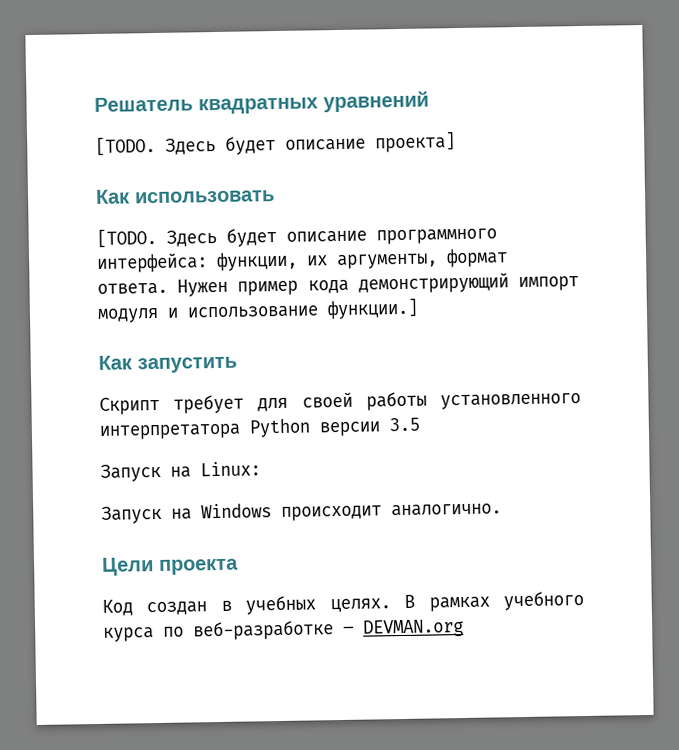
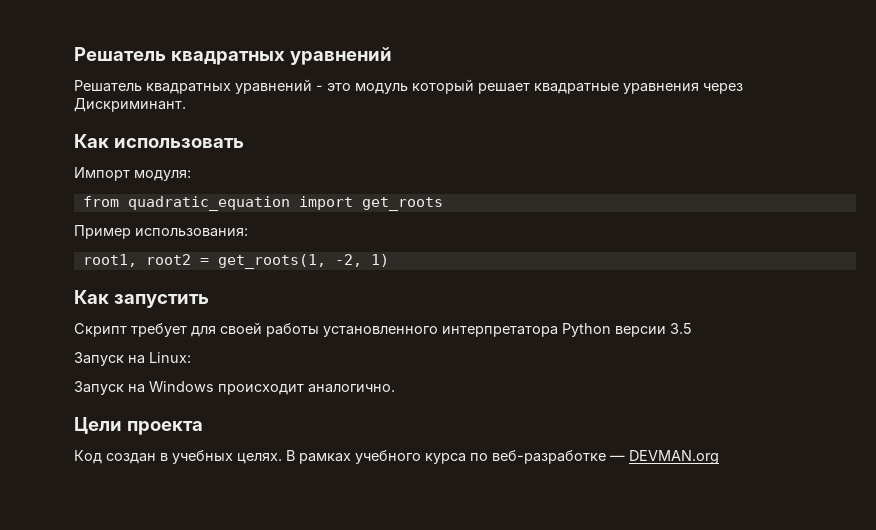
[95,131,456,156] [95,189,275,204] [96,227,497,248] [96,248,508,273] [97,272,579,297] [97,297,419,323] [TODO. Здесь будет описание проекта] // Как использовать // [TODO. Здесь будет описание программного интерфейса: функции, их аргументы, формат ответа. Нужен пример кода демонстрирующий импорт модуля и использование функции.] -> [74,79,743,94] [74,98,186,112] [74,134,244,148] [74,167,191,181] [82,196,443,211] [74,225,248,239] [82,254,389,269] Решатель квадратных уравнений - это модуль который решает квадратные уравнения через Дискриминант. // Как использовать // Импорт модуля: // from quadratic_equation import get_roots // Пример использования: // root1, root2 = get_roots(1, -2, 1)

